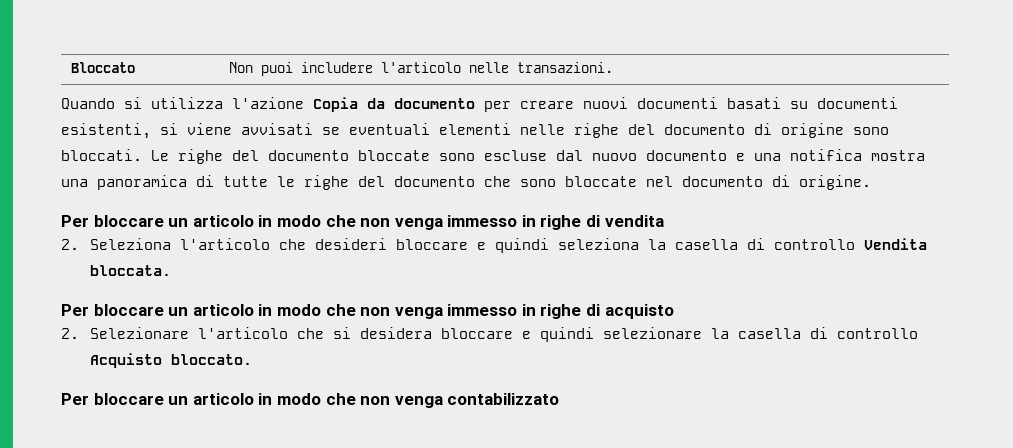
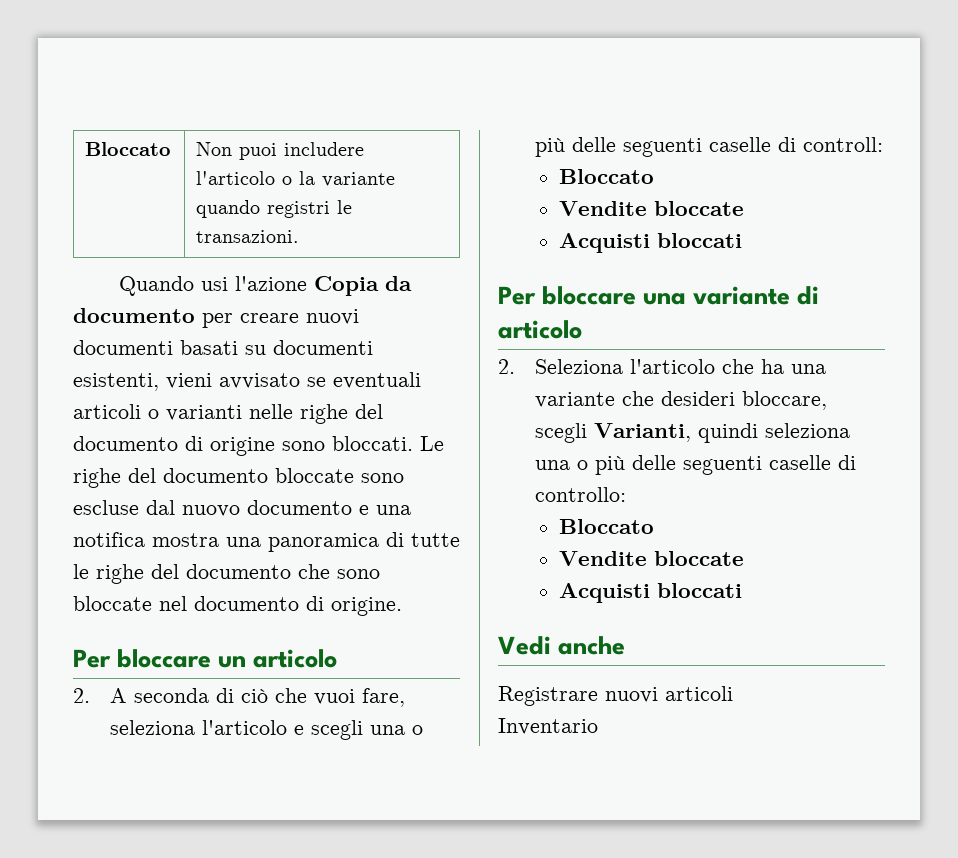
[468,62,509,73] nelle -> [282,171,396,187] [196,200,353,218] o la variante quando registri le
[124,97,223,109] si utilizza -> [201,277,229,291] usi
[160,123,511,135] si viene avvisati se eventuali elementi -> [166,372,421,389] [73,404,242,421] vieni avvisato se eventuali articoli o varianti
[258,215,664,230] [61,238,928,253] [90,265,172,276] [61,304,674,319] [61,327,919,342] [90,353,253,368] [61,393,560,408] in modo che non venga immesso in righe di vendita // 2. Seleziona l'articolo che desideri bloccare e quindi seleziona la casella di controllo Vendita bloccata. // Per bloccare un articolo in modo che non venga immesso in righe di acquisto // 2. Selezionare l'articolo che si desidera bloccare e quindi selezionare la casella di controllo Acquisto bloccato. // Per bloccare un articolo in modo che non venga contabilizzato -> [73,688,406,707] [110,720,424,740] [535,137,884,157] [559,169,655,184] [559,201,745,216] [559,233,743,253] [498,286,820,305] [498,320,582,339] [498,359,827,374] [535,391,828,410] [535,423,851,443] [535,455,857,475] [535,487,627,502] [559,519,655,534] [559,551,745,566] [559,583,743,603] [498,636,626,655] [498,686,733,706] [498,718,598,735] // 2. A seconda di ciò che vuoi fare, seleziona l'articolo e scegli una o più delle seguenti caselle di controll: // Bloccato // Vendite bloccate // Acquisti bloccati // Per bloccare una variante di articolo // 2. Seleziona l'articolo che ha una variante che desideri bloccare, scegli Varianti, quindi seleziona una o più delle seguenti caselle di controllo: // Bloccato // Vendite bloccate // Acquisti bloccati // Vedi anche // Registrare nuovi articoli // Inventario

